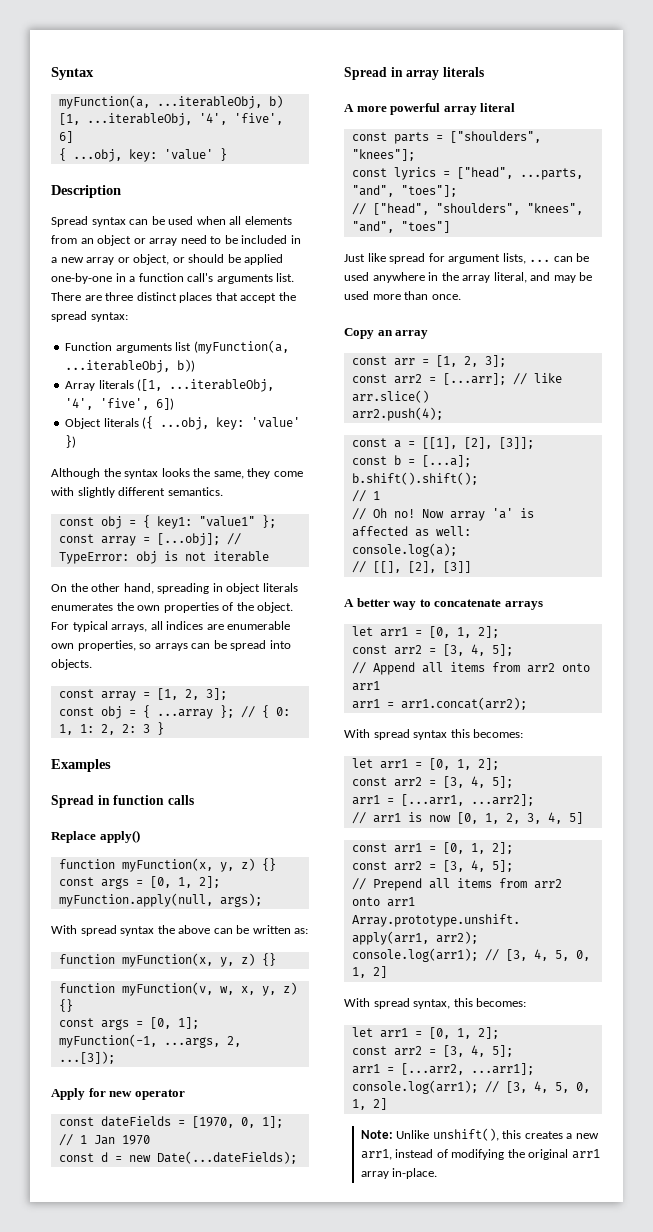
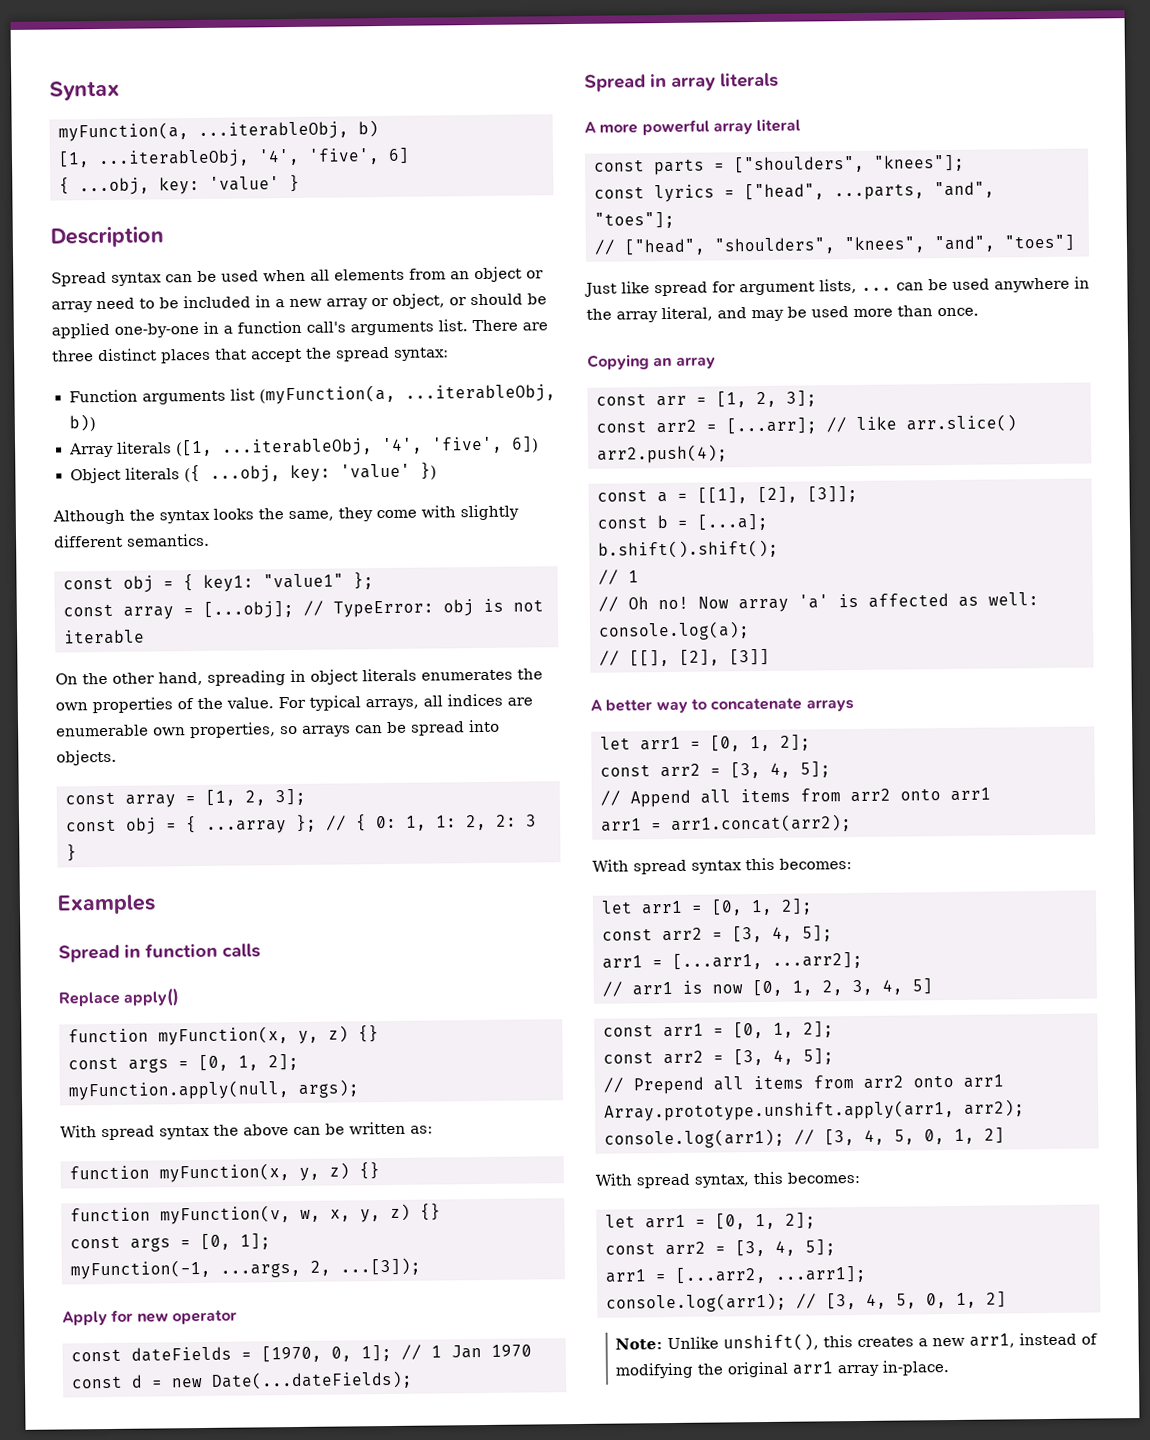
[257,602,294,613] object. -> [226,697,274,709] value.
[344,328,374,339] Copy -> [587,354,650,370] Copying

